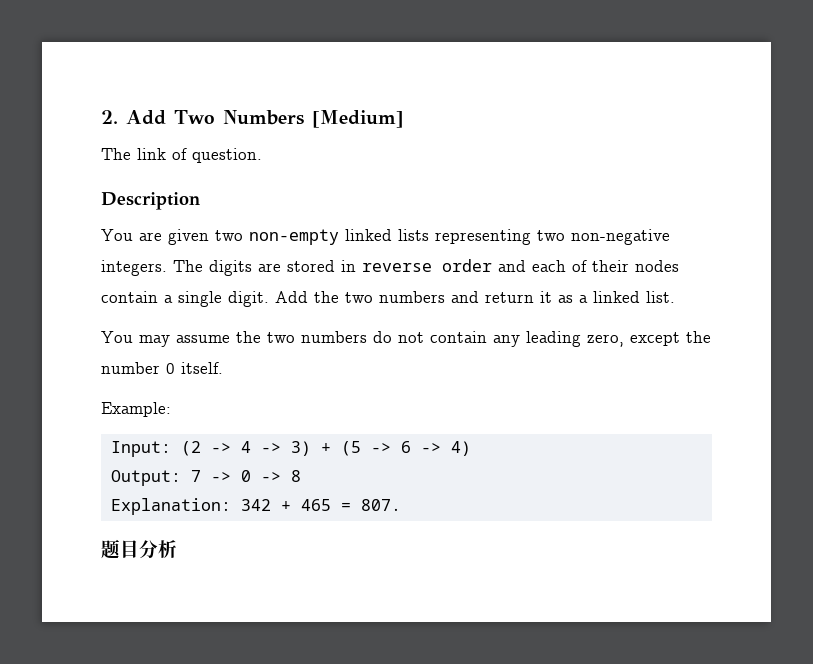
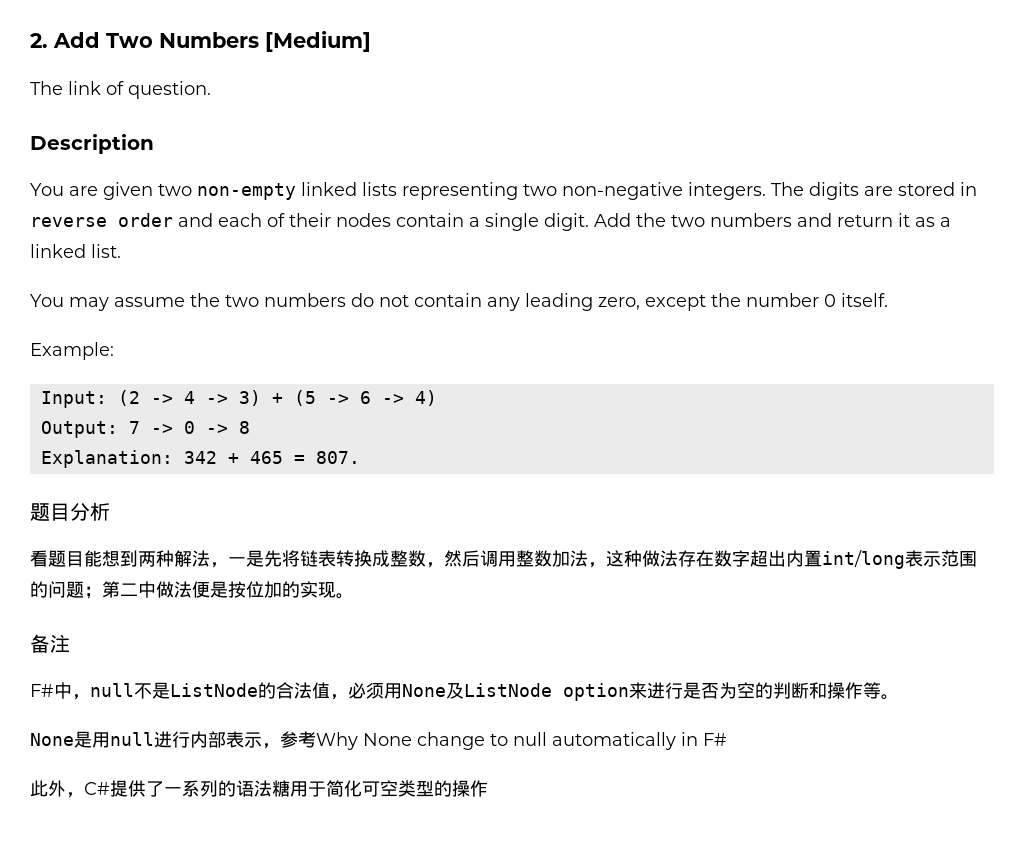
(177, 549) none -> [30,550,977,569] [30,581,354,599] [30,634,70,653] [30,682,899,701] [30,731,727,750] [30,780,488,798] // 看题目能想到两种解法，一是先将链表转换成整数，然后调用整数加法，这种做法存在数字超出内置int/long表示范围的问题；第二中做法便是按位加的实现。 // 备注 // F#中，null不是ListNode的合法值，必须用None及ListNode option来进行是否为空的判断和操作等。 // None是用null进行内部表示，参考Why None change to null automatically in F# // 此外，C#提供了一系列的语法糖用于简化可空类型的操作

